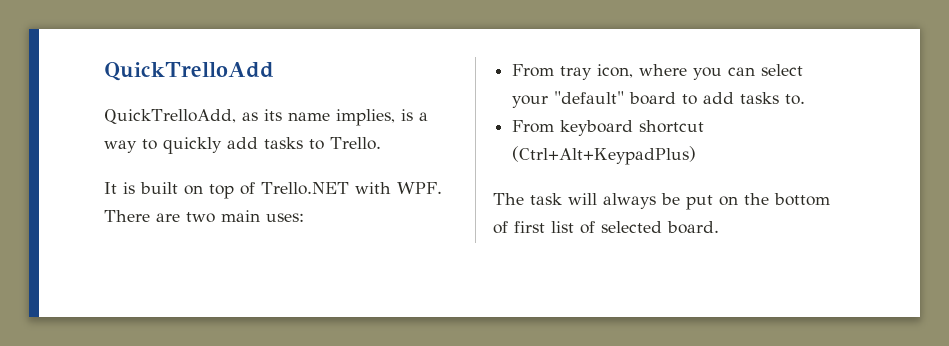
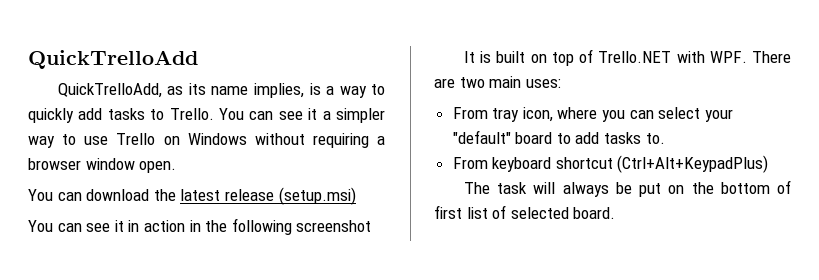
(381, 143) none -> [219,108,385,123] [28,133,385,148] [28,158,177,173] [28,187,356,205] [28,218,372,235] You can see it a simpler way to use Trello on Windows without requiring a browser window open. // You can download the latest release (setup.msi) // You can see it in action in the following screenshot

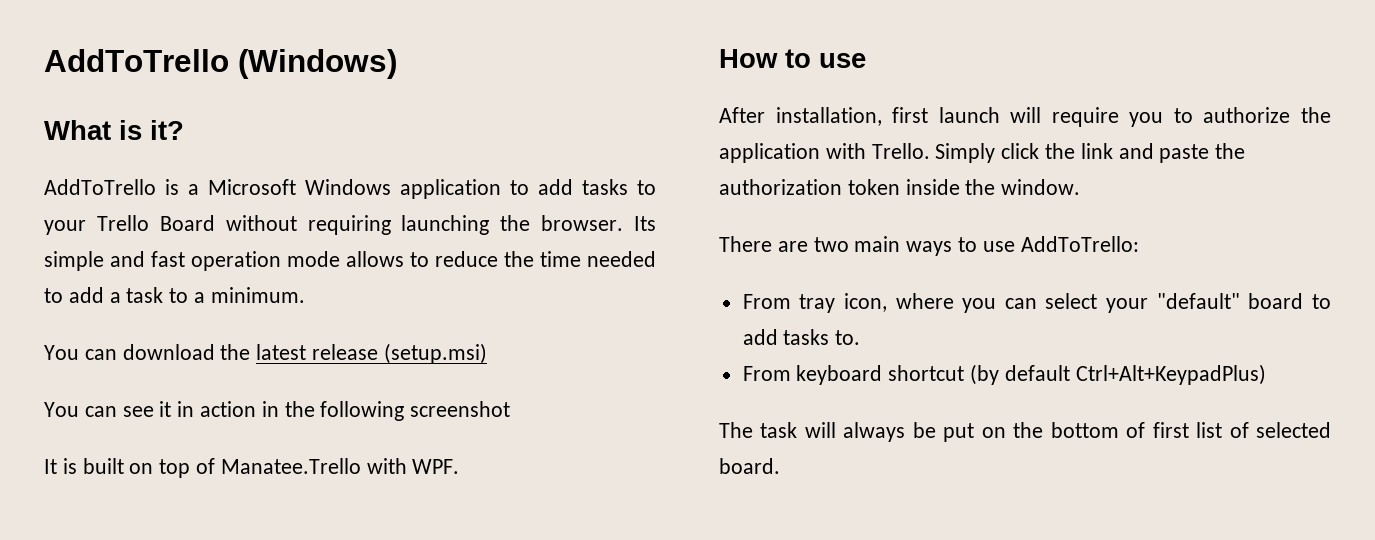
[28,50,198,69] [57,83,385,98] [28,108,385,123] [28,133,385,148] [28,158,177,173] QuickTrelloAdd // QuickTrelloAdd, as its name implies, is a way to quickly add tasks to Trello. You can see it a simpler way to use Trello on Windows without requiring a browser window open. -> [44,49,397,79] [44,120,184,140] [44,179,656,199] [44,215,656,235] [44,251,656,271] [44,287,305,303] AddToTrello (Windows) // What is it? // AddToTrello is a Microsoft Windows application to add tasks to your Trello Board without requiring launching the browser. Its simple and fast operation mode allows to reduce the time needed to add a task to a minimum.
[598,51,672,63] Trello.NET -> [220,458,361,474] Manatee.Trello
[752,51,791,63] [434,76,561,88] There are two main uses: -> [719,49,866,68] [719,107,1331,127] [719,143,1246,163] [719,179,1081,195] [719,236,1139,256] // How to use // After installation, first launch will require you to authorize the application with Trello. Simply click the link and paste the authorization token inside the window. // There are two main ways to use AddToTrello:
[617,155,769,173] (Ctrl+Alt+KeypadPlus) -> [970,364,1266,385] (by default Ctrl+Alt+KeypadPlus)

